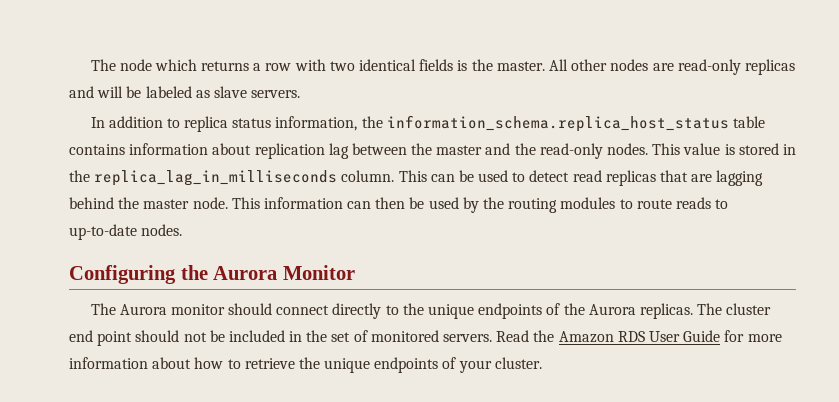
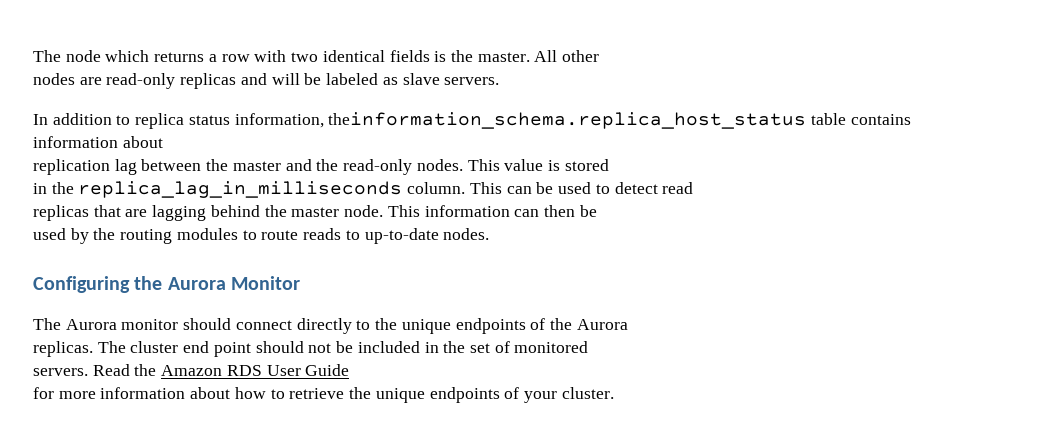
(608, 65) none -> (600, 56) //
[361,115,729,132] the information_schema.replica_host_status -> [328,112,807,129] theinformation_schema.replica_host_status
(252, 149) none -> (163, 142) //
(779, 149) none -> (609, 165) //
(602, 176) none -> (694, 188) //
(425, 203) none -> (597, 211) //
(636, 309) none -> (628, 324) //
(439, 336) none -> (589, 347) //
(721, 336) none -> (350, 370) //

